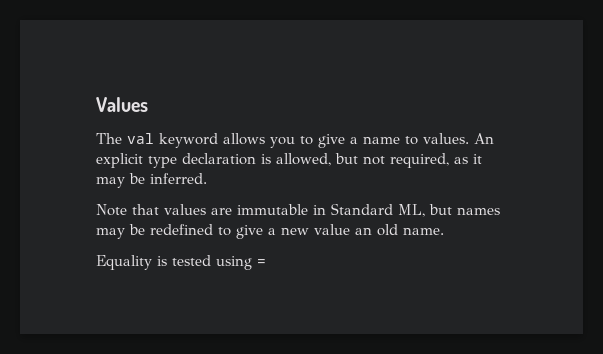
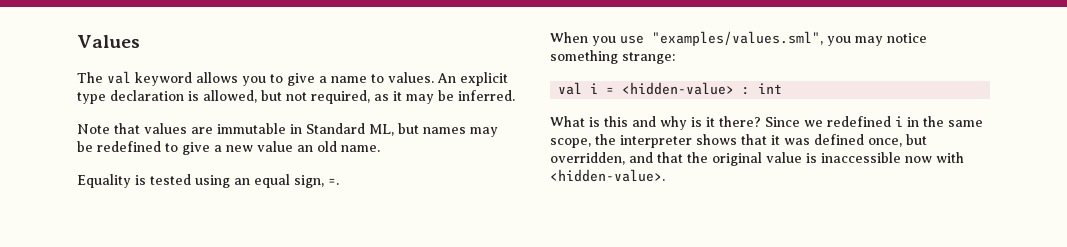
[257,259,266,266] = -> [234,174,339,188] [550,31,927,46] [550,50,675,64] [558,82,783,95] [550,116,983,130] [550,134,927,148] [550,152,964,166] [550,169,665,182] an equal sign, =. // When you use "examples/values.sml", you may notice something strange: // val i = <hidden-value> : int // What is this and why is it there? Since we redefined i in the same scope, the interpreter shows that it was defined once, but overridden, and that the original value is inaccessible now with <hidden-value>.

